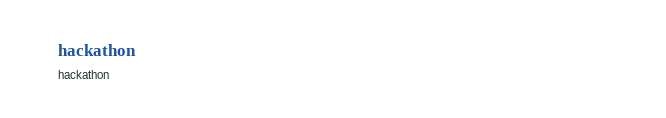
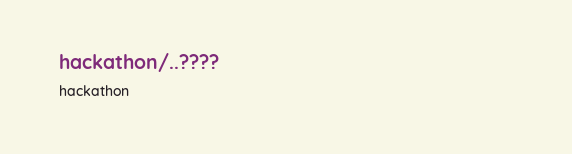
[58,44,136,56] hackathon -> [59,53,219,72] hackathon/..????

